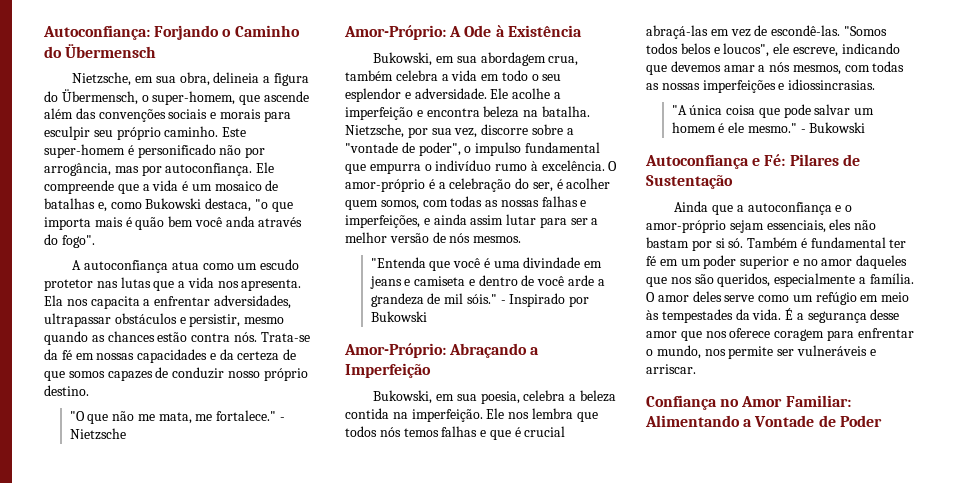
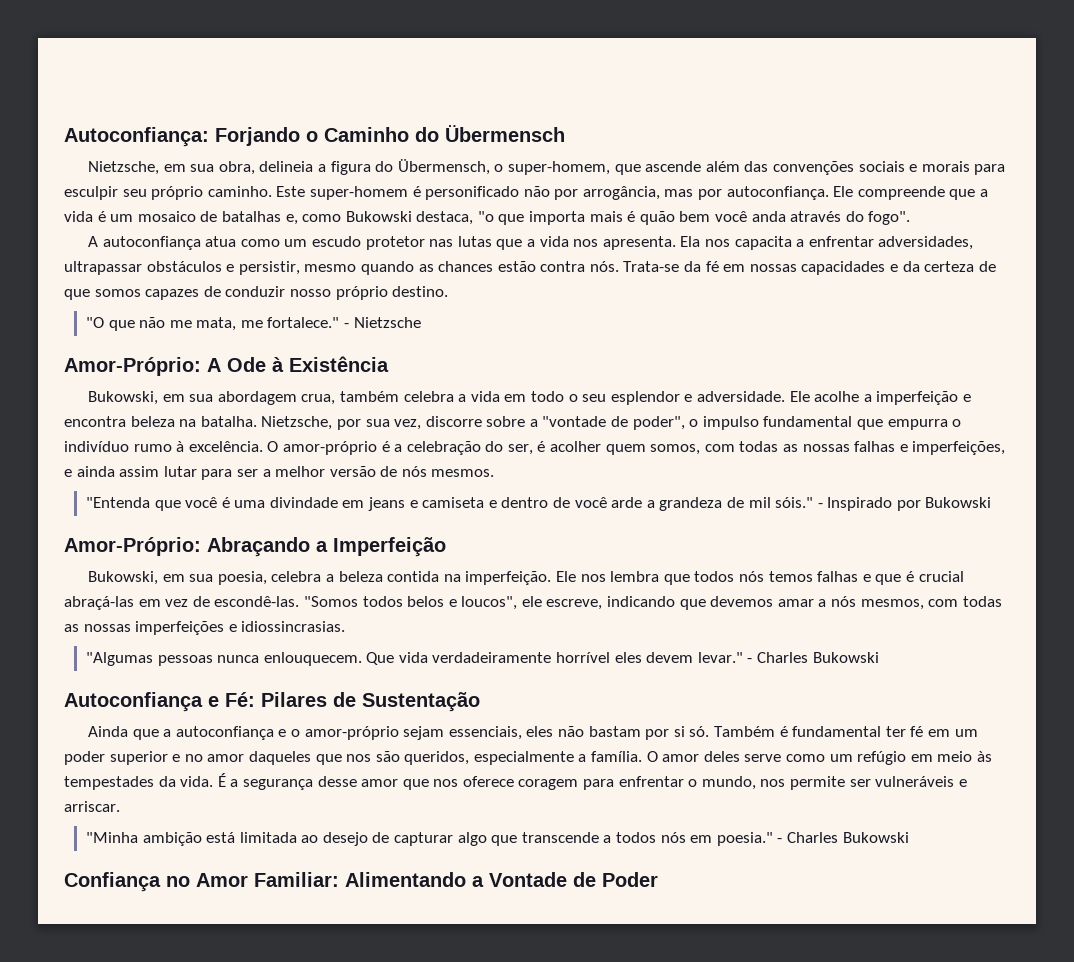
[671,104,875,118] [671,122,806,133] "A única coisa que pode salvar um homem é ele mesmo." - -> [85,652,808,666] "Algumas pessoas nunca enlouquecem. Que vida verdadeiramente horrível eles devem levar." - Charles
(696, 369) none -> [85,832,909,846] // "Minha ambição está limitada ao desejo de capturar algo que transcende a todos nós em poesia." - Charles Bukowski

